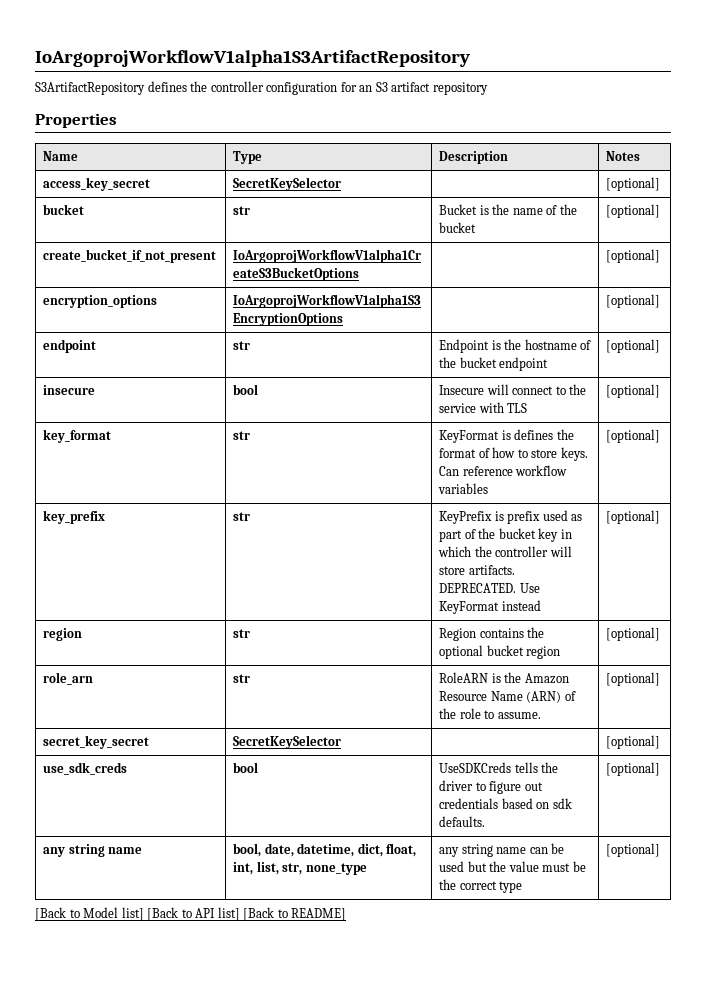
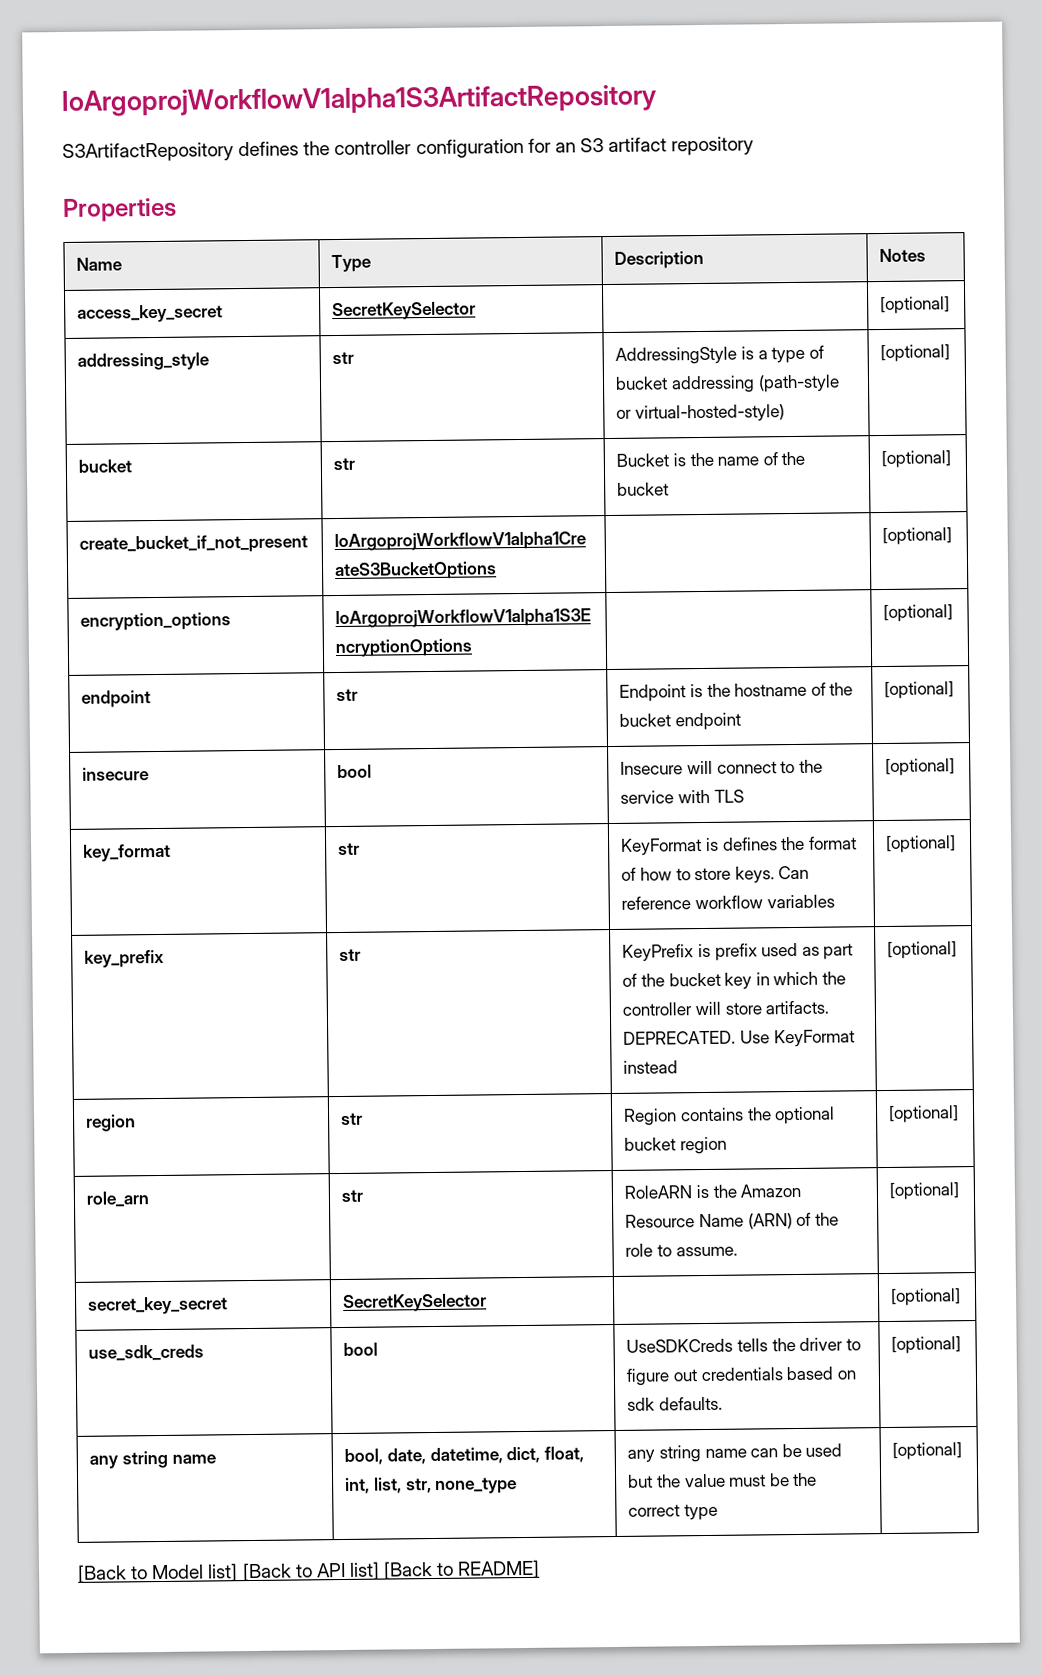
(661, 184) none -> [77,352,210,371] [332,351,355,365] [615,345,824,365] [615,374,840,394] [616,404,785,423] [880,344,951,363] // addressing_style | str | AddressingStyle is a type of bucket addressing (path-style or virtual-hosted-style) | [optional]

